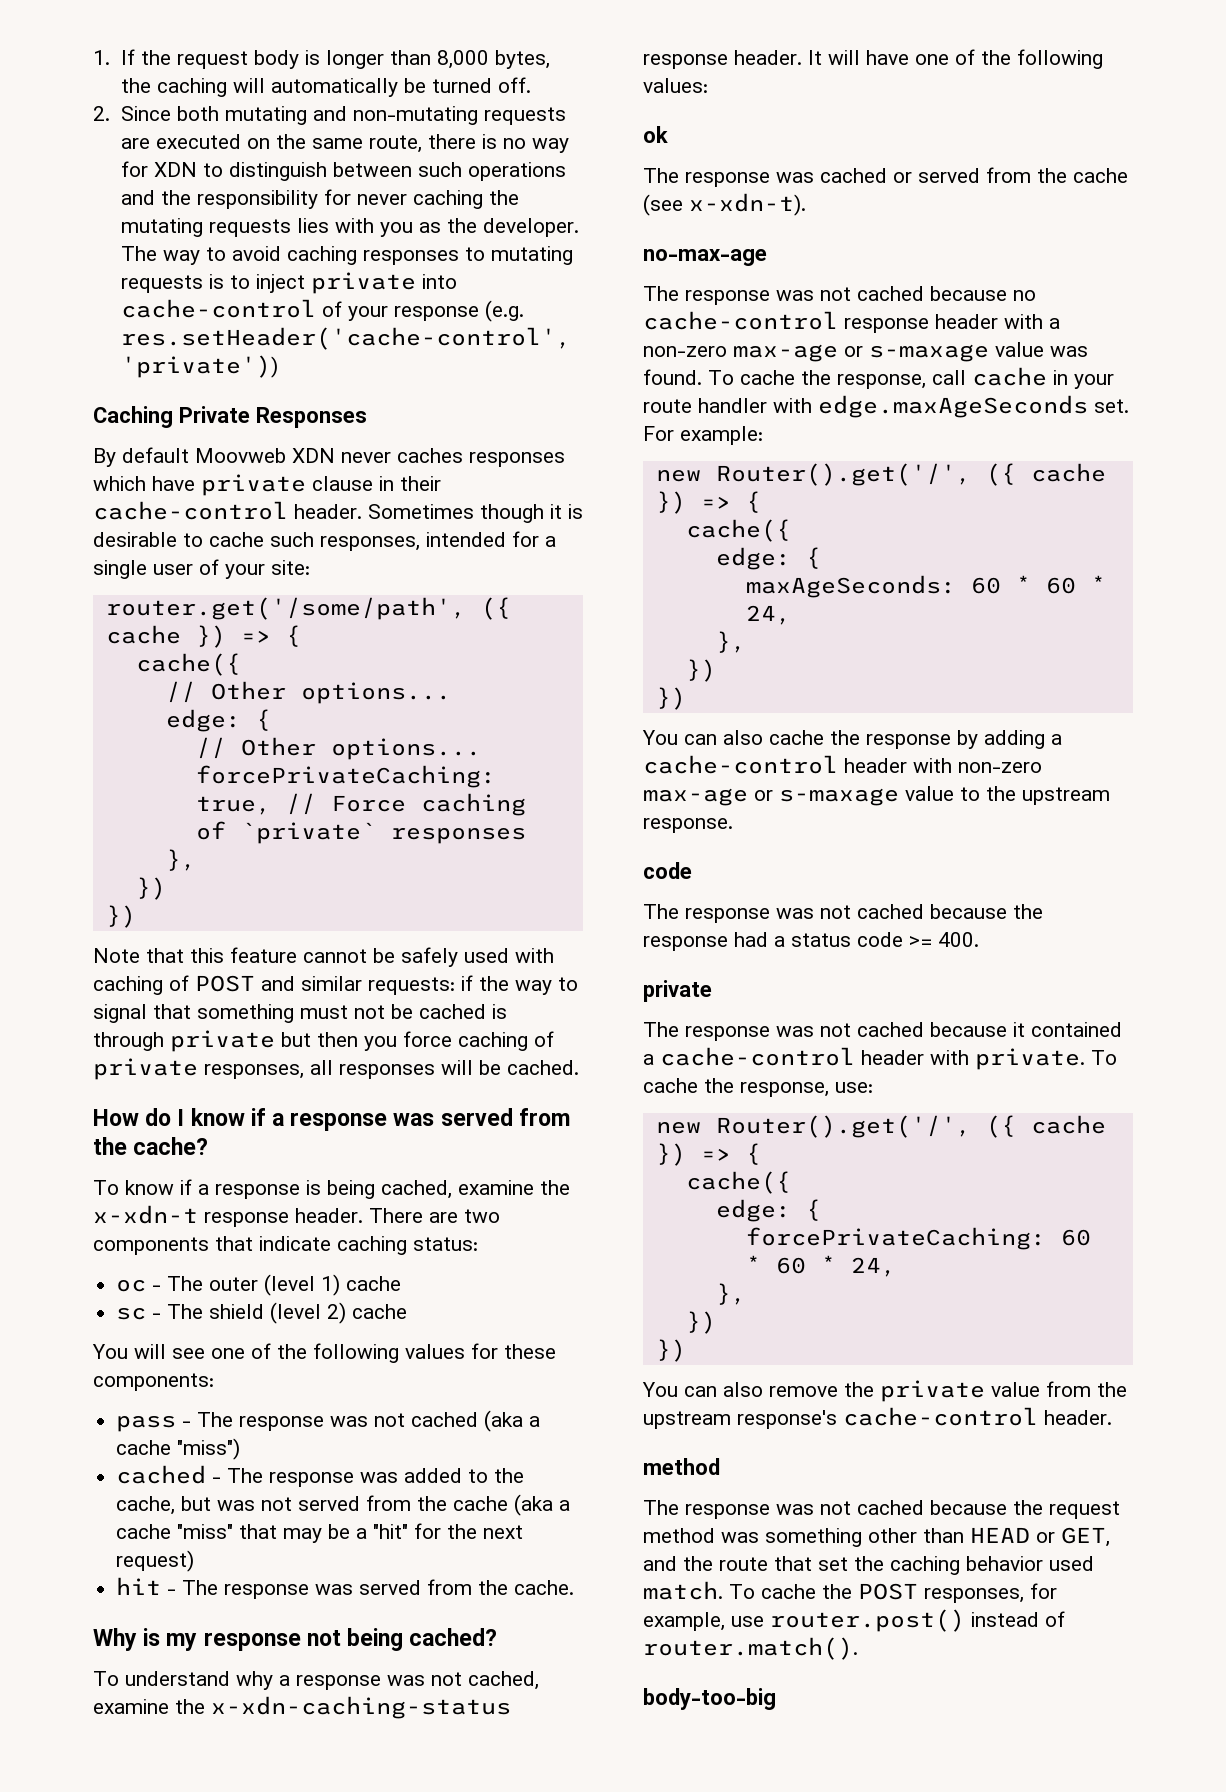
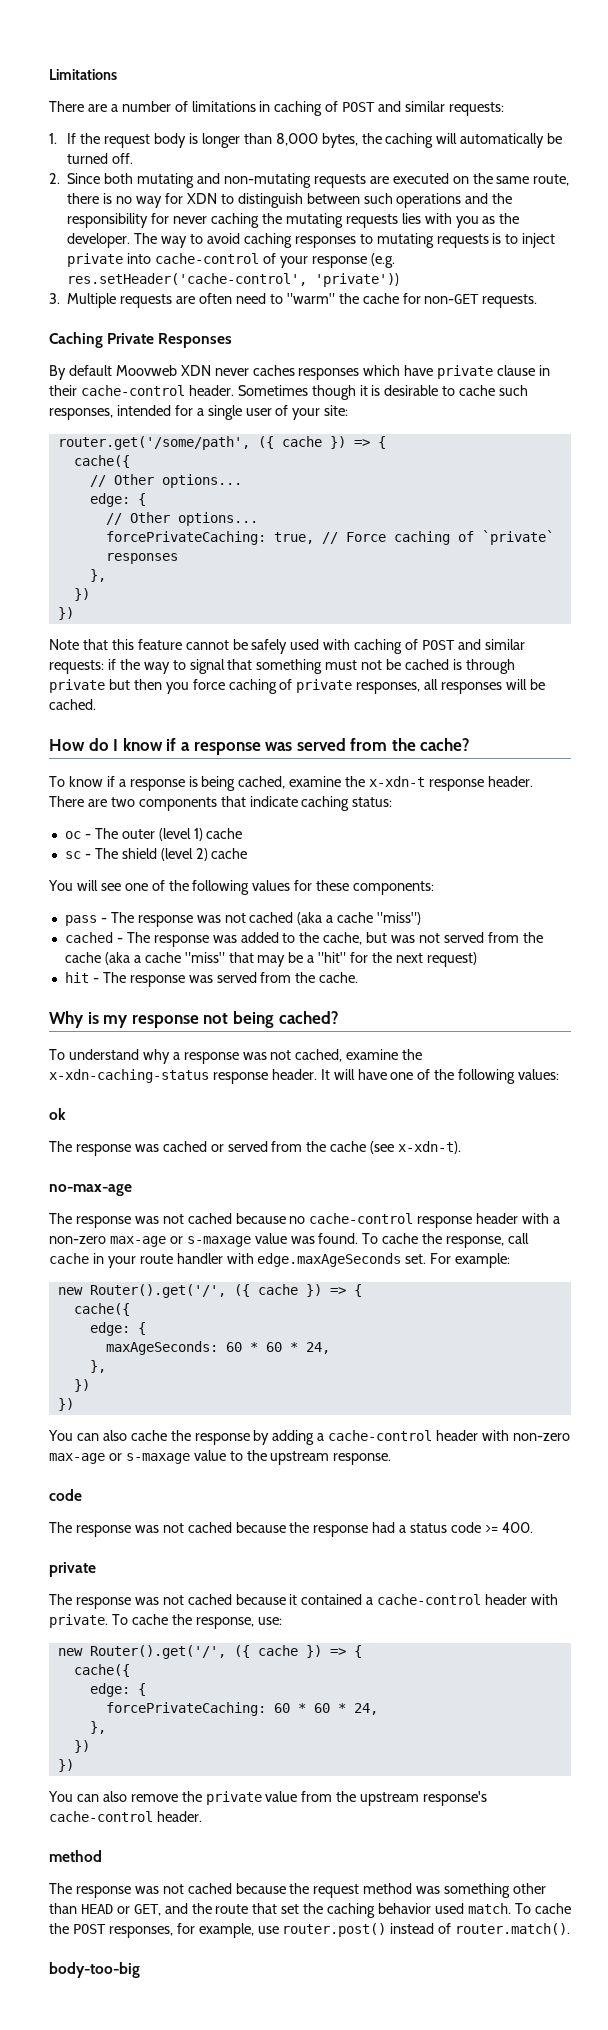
(93, 57) none -> [49,69,117,80] [49,101,504,116] Limitations // There are a number of limitations in caching of POST and similar requests: //
(278, 366) none -> [49,293,538,308] // 3. Multiple requests are often need to "warm" the cache for non-GET requests.

